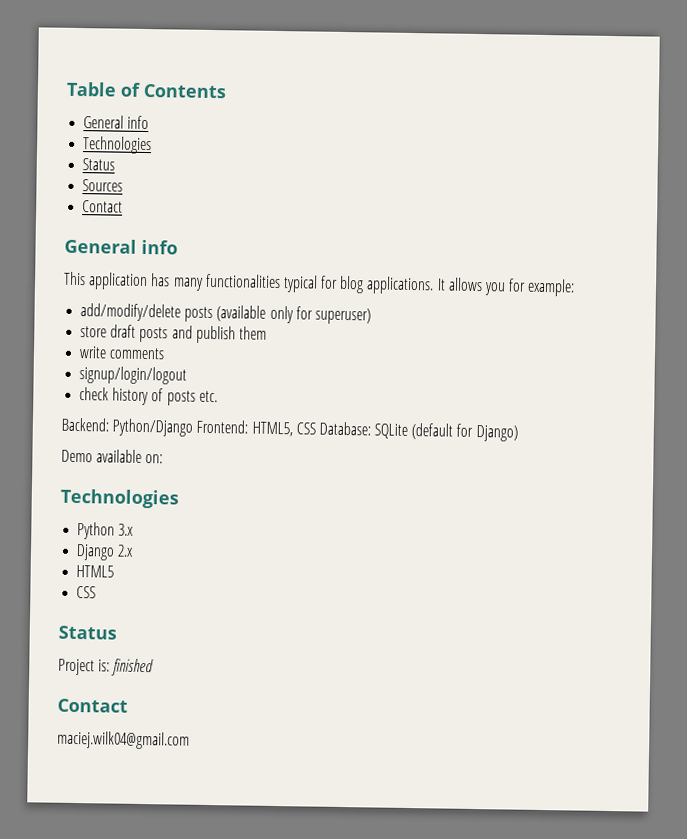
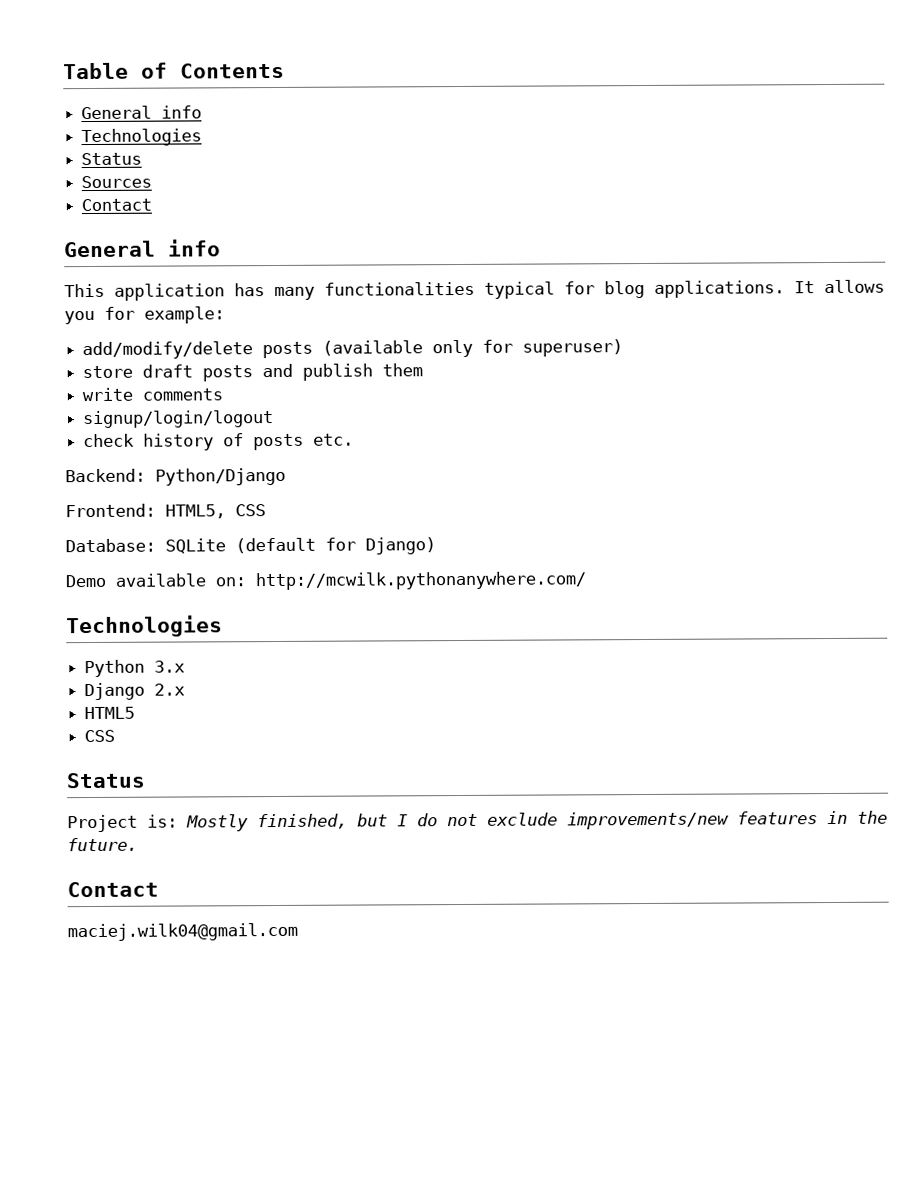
(194, 427) none -> (286, 476) //
(316, 428) none -> (266, 510) //
(164, 459) none -> [255,571,586,591] http://mcwilk.pythonanywhere.com/
[111,658,155,677] finished -> [186,810,888,832] [67,837,138,852] Mostly finished, but I do not exclude improvements/new features in the future.

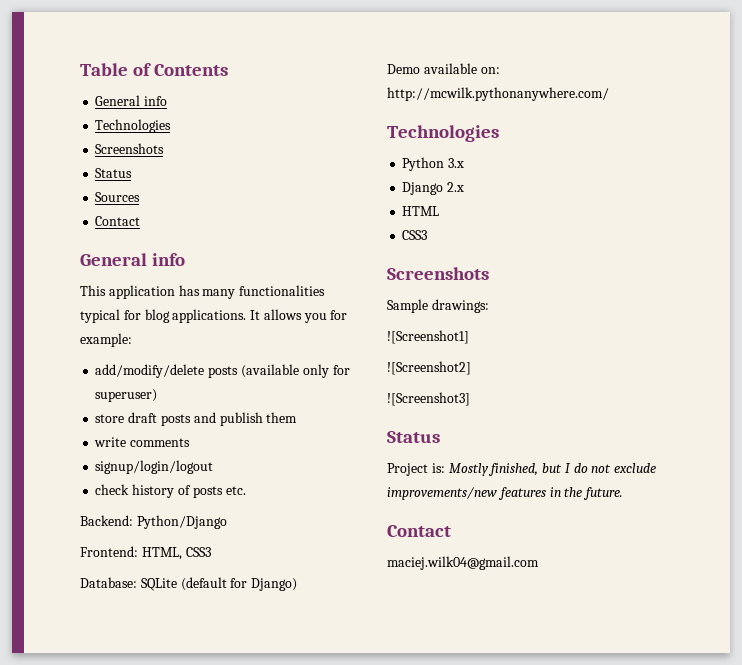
(203, 137) none -> [95,143,165,154] // Screenshots
[165,504,266,519] HTML5, CSS -> [141,547,211,560] HTML, CSS3
[84,706,136,720] [84,729,116,743] HTML5 // CSS -> [402,206,440,216] [402,230,428,240] [387,267,489,280] [387,299,489,313] [387,330,469,344] [387,361,471,375] [387,392,470,406] HTML // CSS3 // Screenshots // Sample drawings: // ![Screenshot1] // ![Screenshot2] // ![Screenshot3]

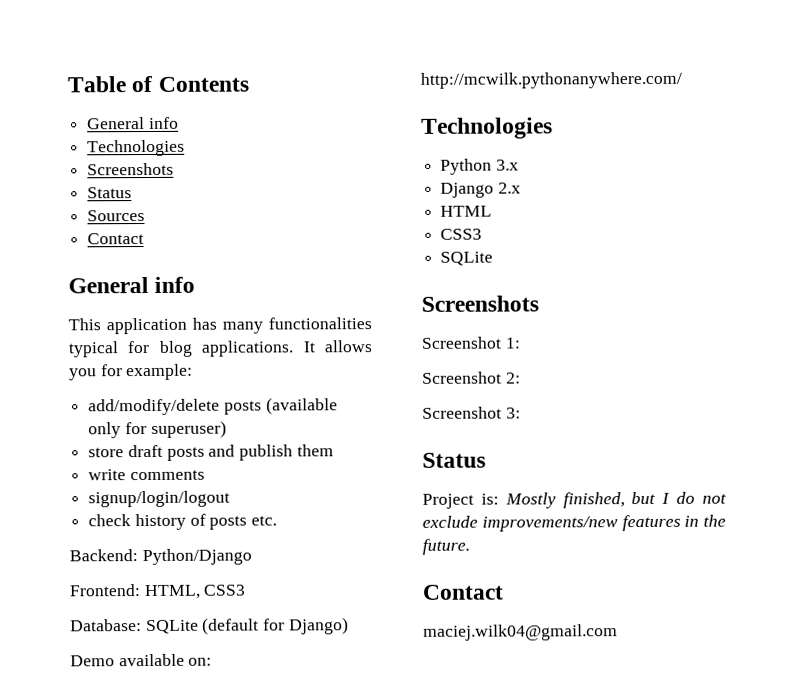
[387,267,489,280] [387,299,489,313] [387,330,469,344] [387,361,471,375] [387,392,470,406] // Screenshots // Sample drawings: // ![Screenshot1] // ![Screenshot2] // ![Screenshot3] -> [440,251,494,266] [421,295,539,312] [421,336,520,349] [422,371,521,384] [422,406,521,419] // SQLite // Screenshots // Screenshot 1: // Screenshot 2: // Screenshot 3:

